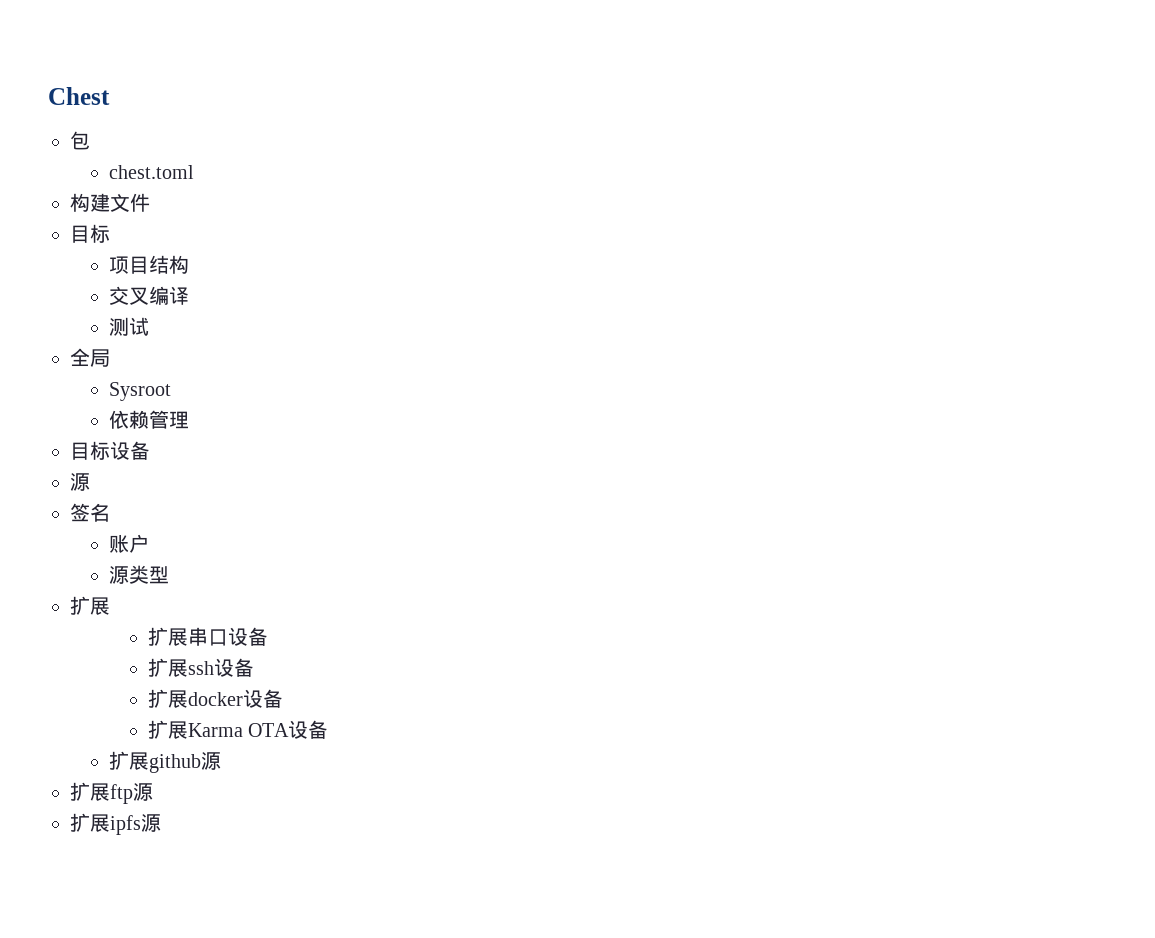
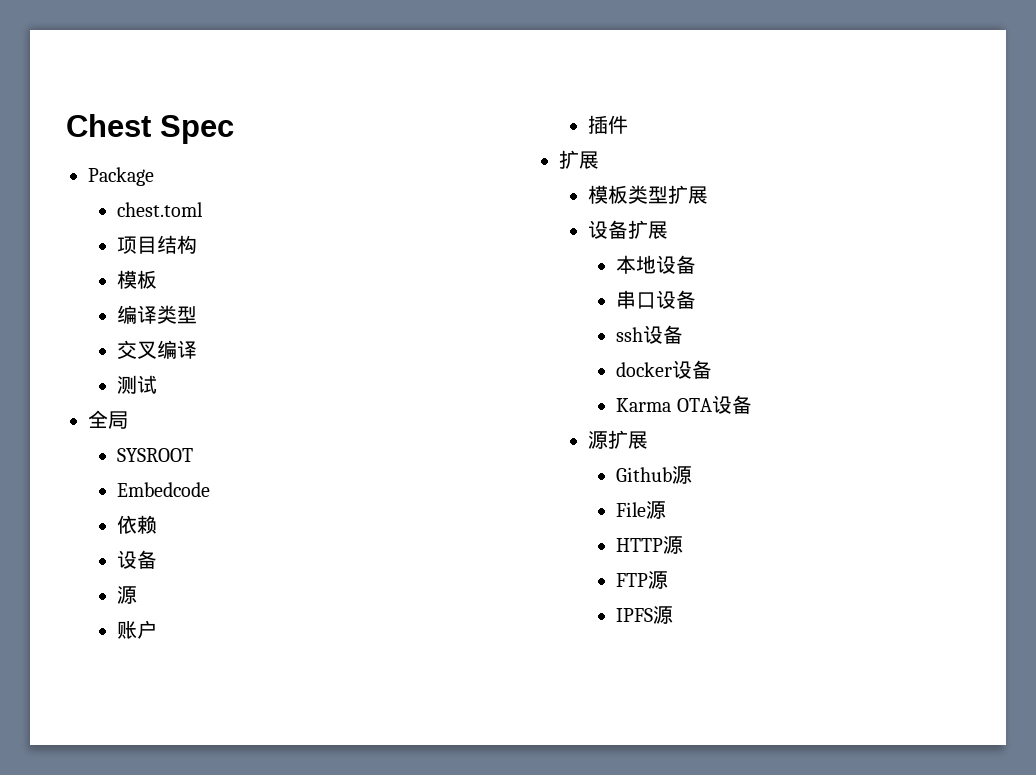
[70,131,90,150] // 包 -> [160,115,234,144] [88,167,154,186] Spec // Package
[70,193,150,212] [70,224,110,243] // 构建文件 // 目标 -> (203, 209) none
(189, 264) none -> [116,270,157,289] [116,305,197,324] // 模板 // 编译类型
[108,382,171,401] Sysroot -> [116,448,193,462] [116,482,210,497] SYSROOT // Embedcode
[148,410,189,429] [70,441,150,460] [70,473,90,491] [70,503,110,522] 管理 // 目标设备 // 源 // 签名 -> [116,550,157,569] [116,586,137,604] // 设备 // 源
[108,565,169,584] [70,596,110,615] [147,627,188,646] 源类型 // 扩展 // 扩展 -> [587,115,628,134] [559,150,599,169] [587,185,708,204] [587,220,668,239] [616,255,697,274] 插件 // 扩展 // 模板类型扩展 // 设备扩展 // 本地设备 //
[147,658,188,677] 扩展 -> (697, 299) none
[147,689,188,708] 扩展 -> (684, 334) none
[147,720,188,739] 扩展 -> (713, 369) none
[108,751,221,773] [70,782,153,804] [70,813,161,835] 扩展github源 // 扩展ftp源 // 扩展ipfs源 -> [587,430,648,449] [616,466,693,484] [616,501,667,519] [616,536,684,554] [616,571,669,589] [616,606,674,624] 源扩展 // Github源 // File源 // HTTP源 // FTP源 // IPFS源

